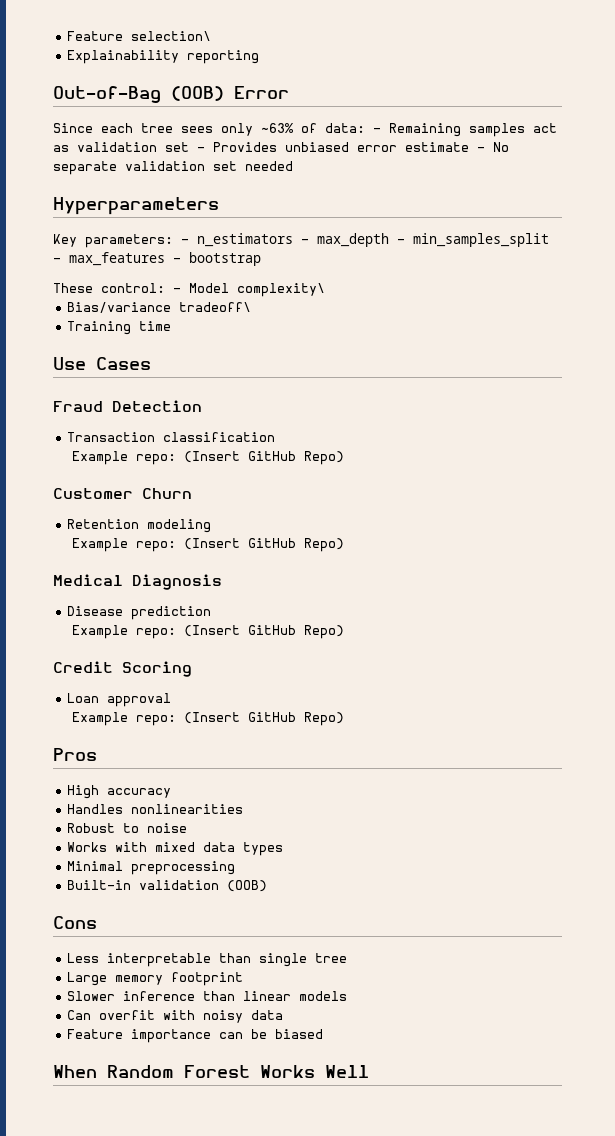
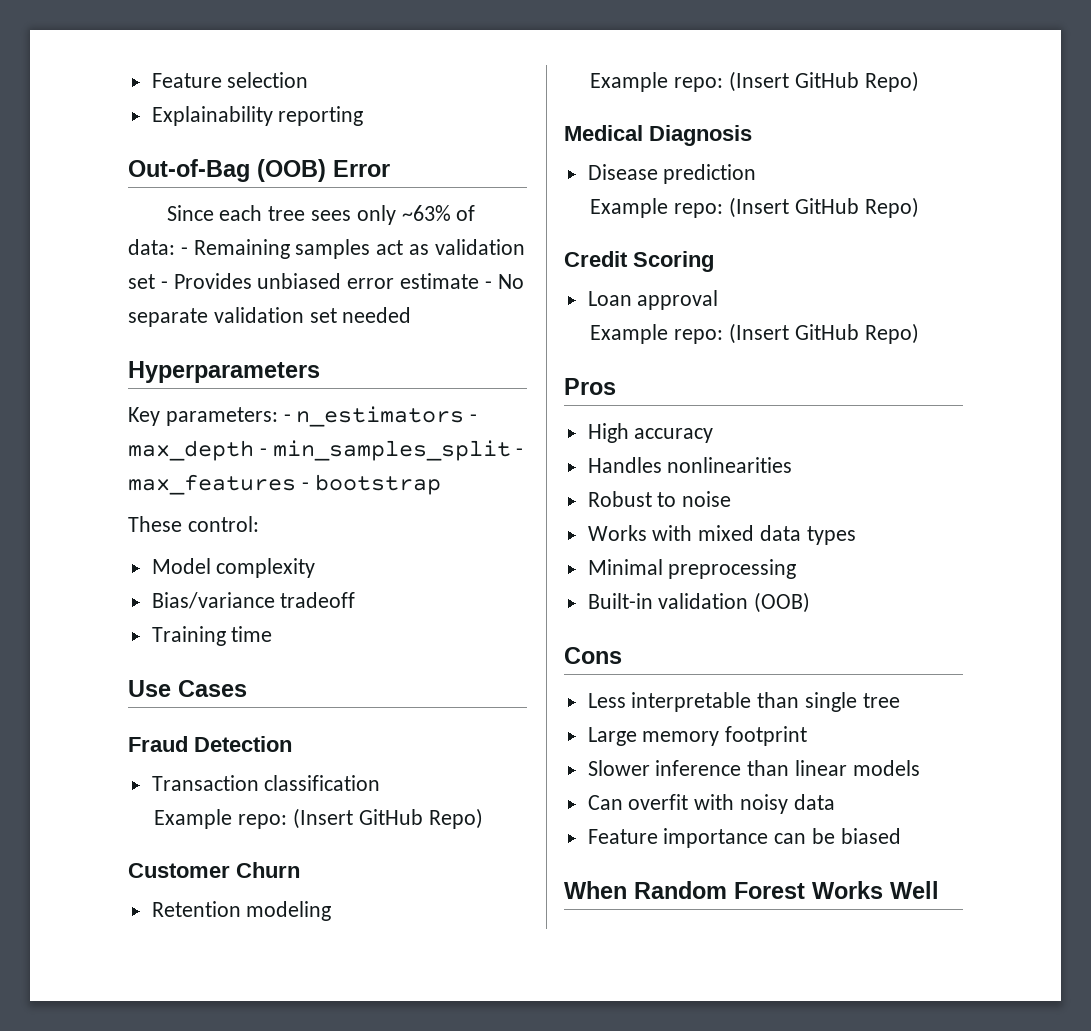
[67,31,212,41] Feature selection\ -> [151,72,309,88] Feature selection
[173,283,325,297] - Model complexity\ -> [151,558,316,578] // Model complexity
[179,302,252,312] tradeoff\ -> [280,592,356,608] tradeoff

